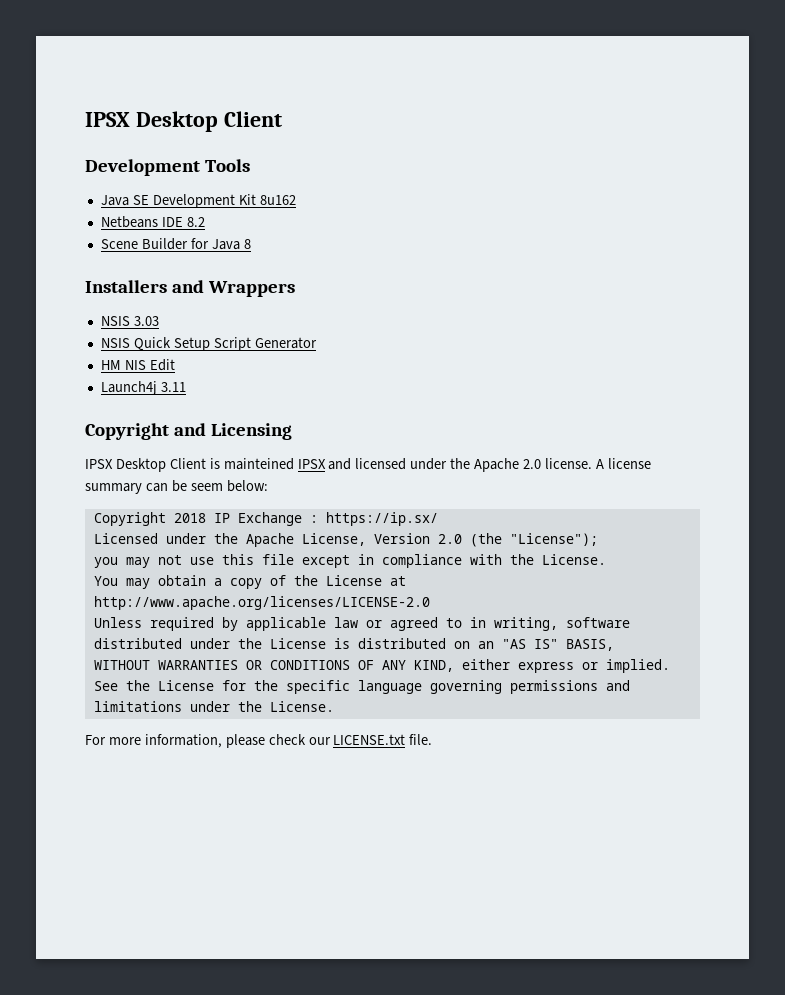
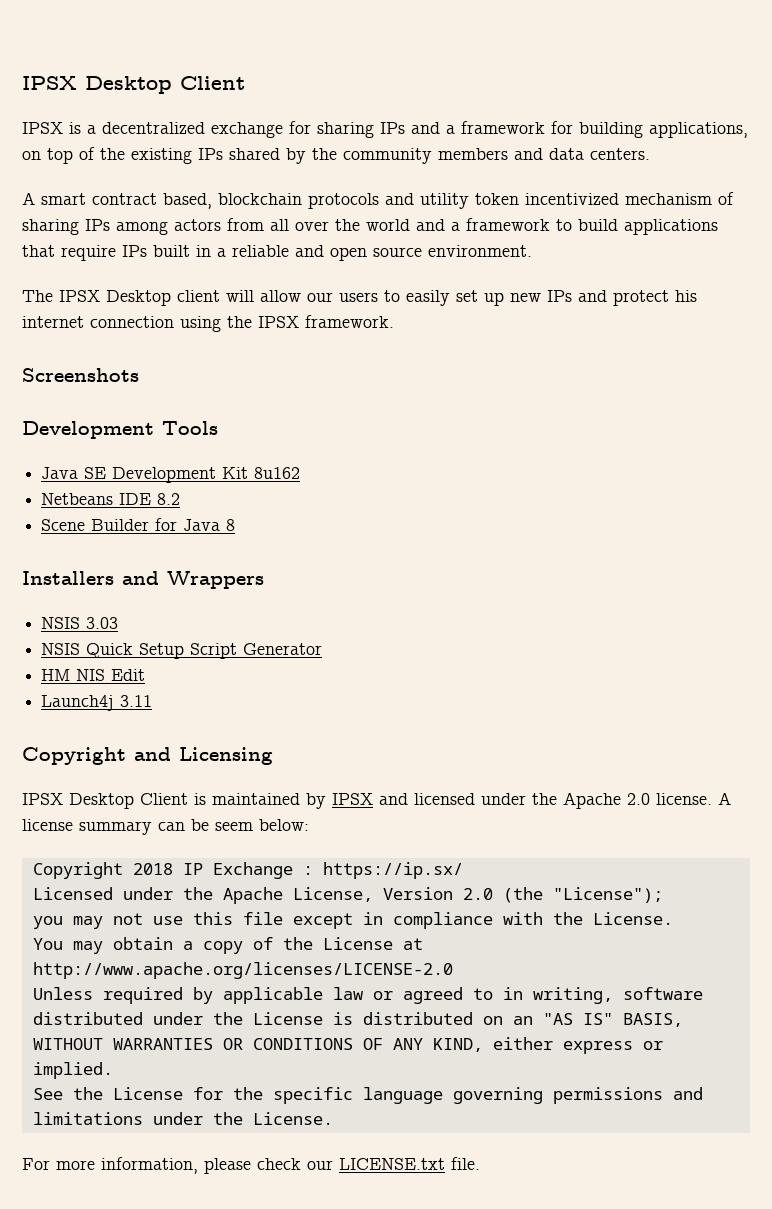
[85,111,282,132] IPSX Desktop Client -> [22,76,245,94] [22,121,748,138] [22,147,650,164] [22,192,734,209] [22,218,718,235] [22,245,532,261] [22,290,697,306] [22,315,394,332] [22,368,139,382] IPSX Desktop Client // IPSX is a decentralized exchange for sharing IPs and a framework for building applications, on top of the existing IPs shared by the community members and data centers. // A smart contract based, blockchain protocols and utility token incentivized mechanism of sharing IPs among actors from all over the world and a framework to build applications that require IPs built in a reliable and open source environment. // The IPSX Desktop client will allow our users to easily set up new IPs and protect his internet connection using the IPSX framework. // Screenshots
[223,458,294,470] mainteined -> [212,793,326,809] maintained by

